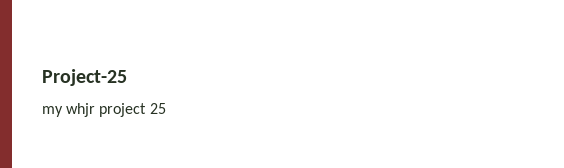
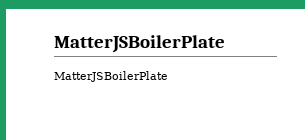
[42,69,127,86] [42,103,166,117] Project-25 // my whjr project 25 -> [54,35,225,53] [54,71,168,82] MatterJSBoilerPlate // MatterJSBoilerPlate

